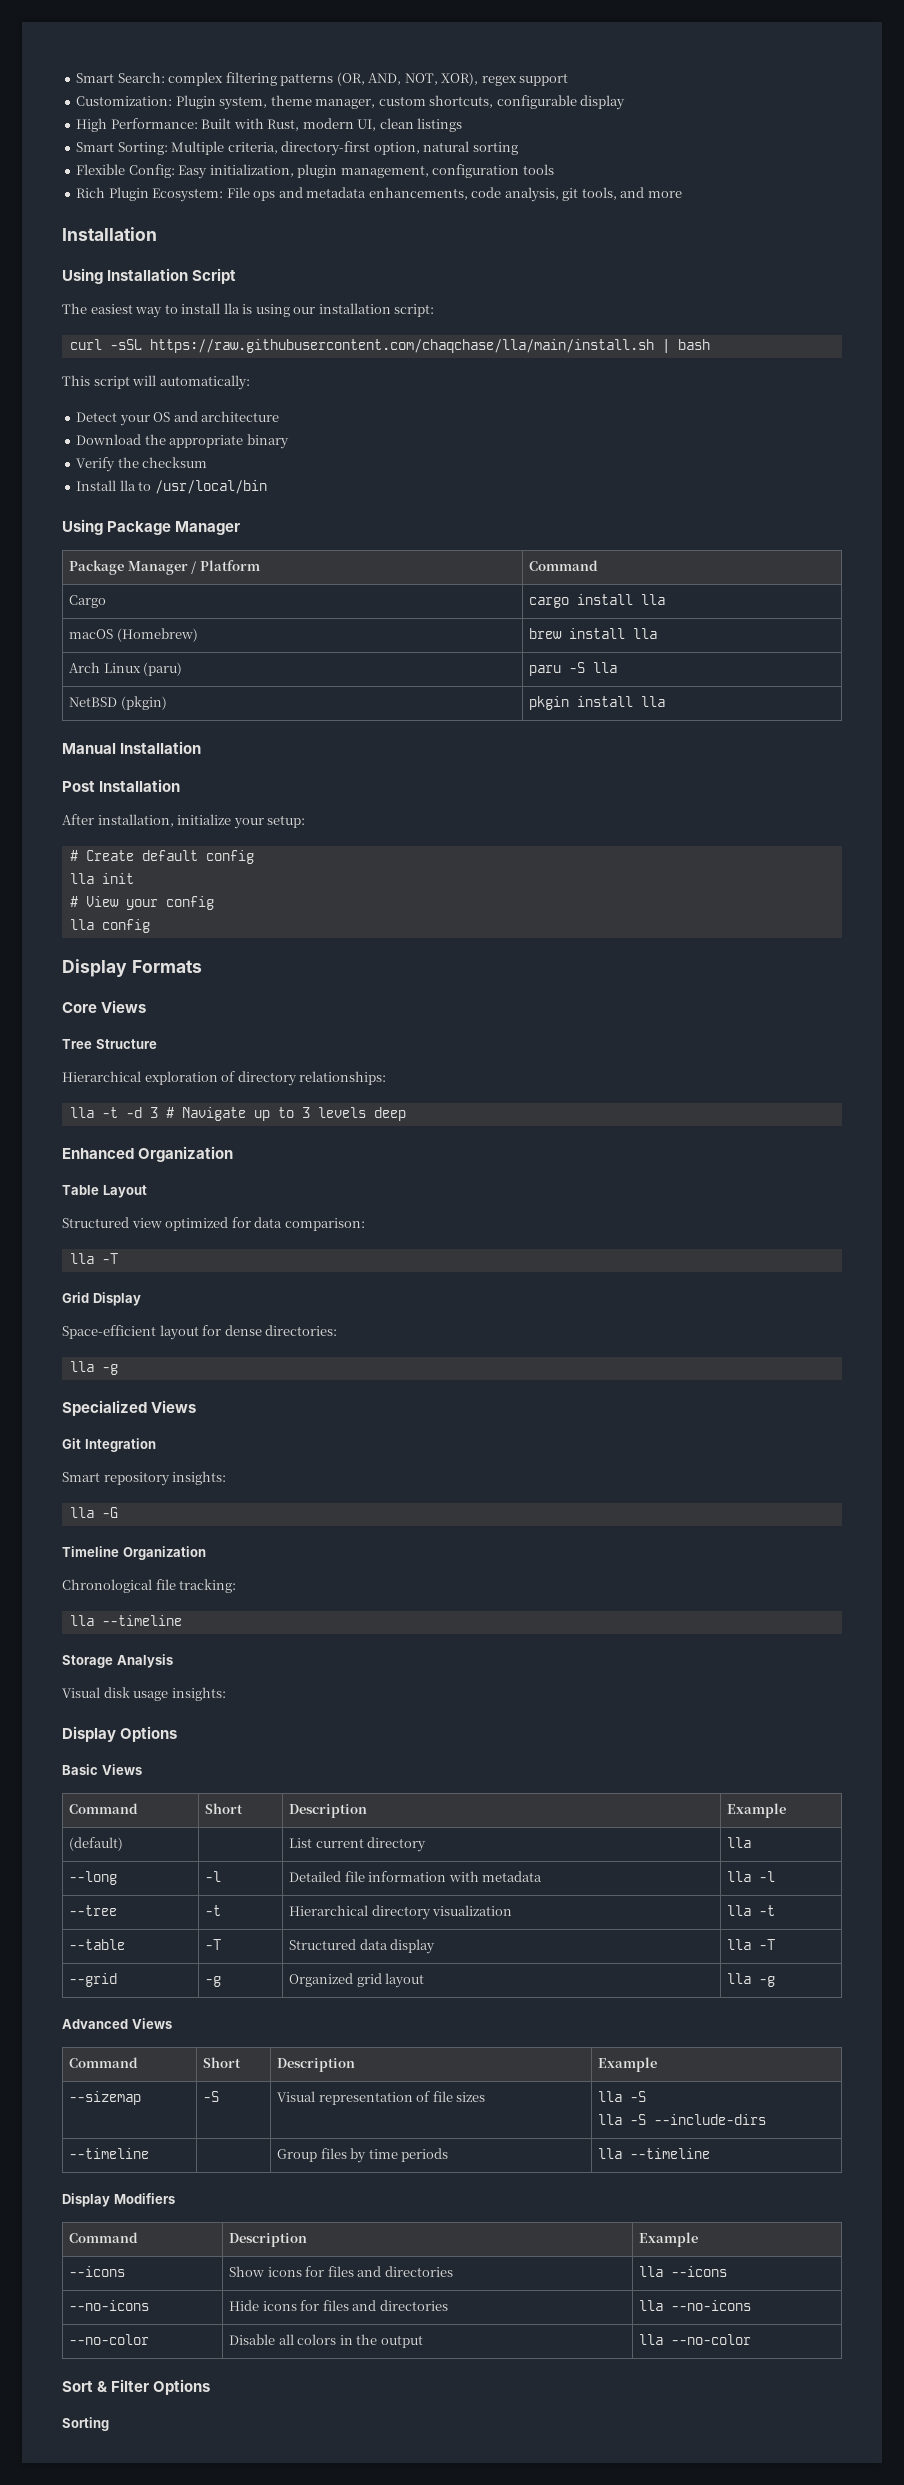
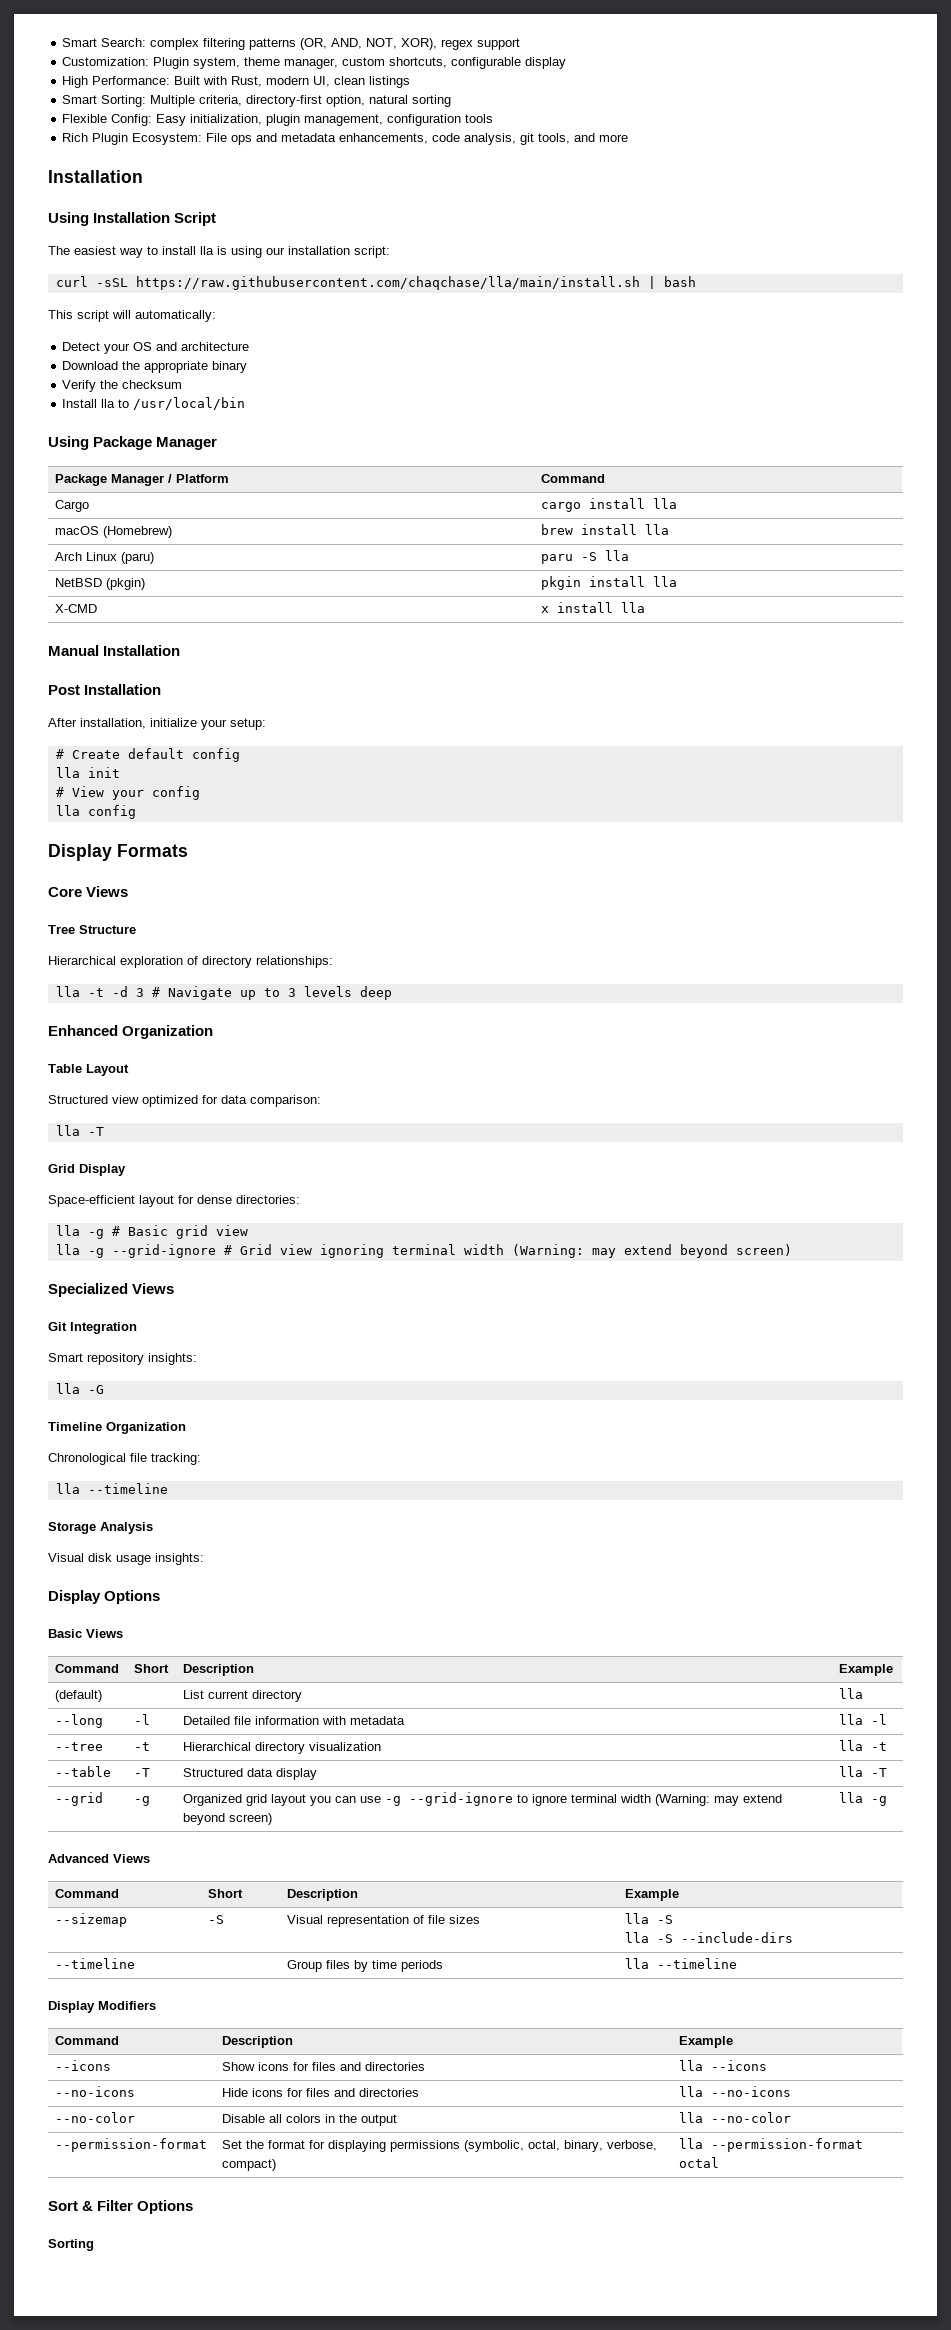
(666, 701) none -> [55,604,98,613] [541,602,646,613] // X-CMD | x install lla
(118, 1369) none -> [111,1225,248,1239] [55,1244,792,1258] # Basic grid view // lla -g --grid-ignore # Grid view ignoring terminal width (Warning: may extend beyond screen)
(425, 1980) none -> [310,1792,783,1806] [183,1813,273,1825] you can use -g --grid-ignore to ignore terminal width (Warning: may extend beyond screen)
(752, 2339) none -> [55,2138,208,2152] [222,2140,658,2152] [222,2159,277,2171] [679,2138,864,2152] [679,2157,720,2168] // --permission-format | Set the format for displaying permissions (symbolic, octal, binary, verbose, compact) | lla --permission-format octal

